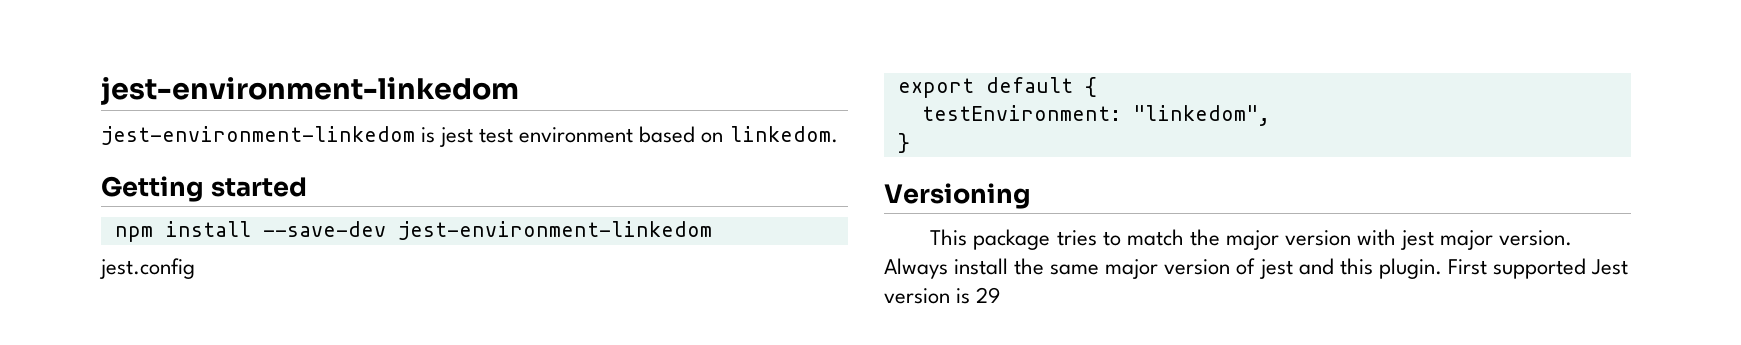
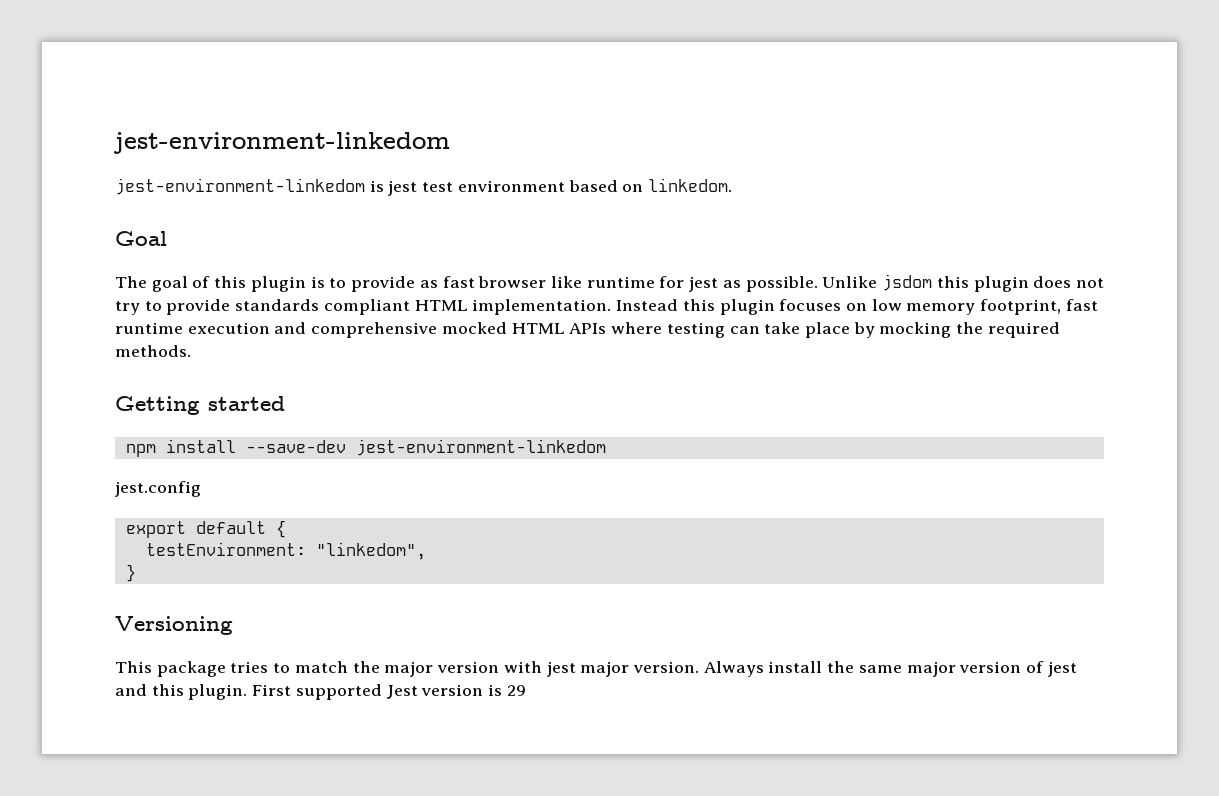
(838, 134) none -> [115,231,167,246] [115,274,1104,292] [115,299,1098,315] [115,322,1060,338] [115,345,191,357] // Goal // The goal of this plugin is to provide as fast browser like runtime for jest as possible. Unlike jsdom this plugin does not try to provide standards compliant HTML implementation. Instead this plugin focuses on low memory footprint, fast runtime execution and comprehensive mocked HTML APIs where testing can take place by mocking the required methods.

